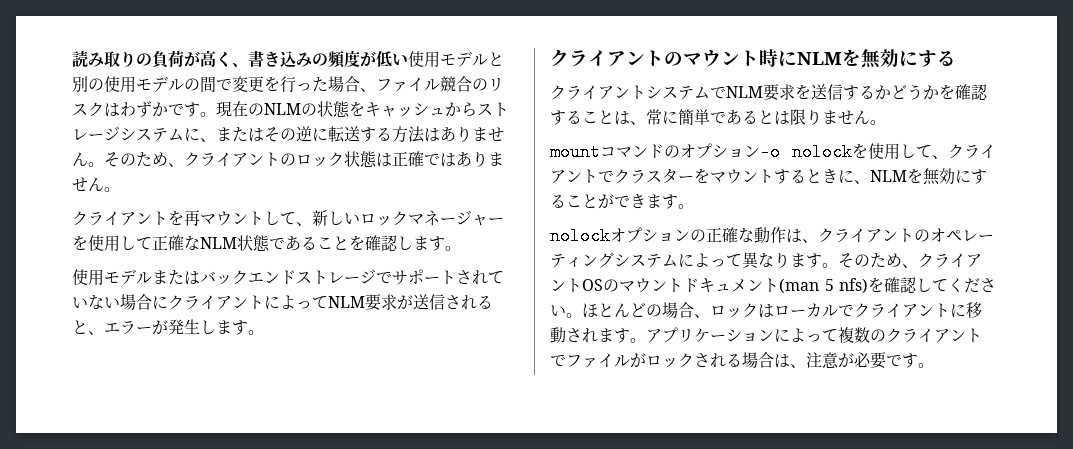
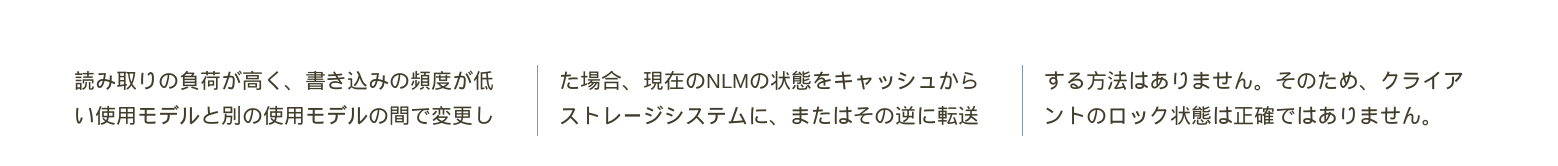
[264,76,312,93] を行っ -> [473,106,494,124] し
[376,76,504,92] [72,101,216,117] ファイル競合のリスクはわずかです。 -> (643, 87) none
[72,210,504,226] [72,235,461,252] [72,269,504,286] [72,294,493,311] [72,319,264,335] [550,49,956,69] [550,84,988,101] [550,109,886,125] [550,143,996,161] [550,168,987,185] [550,194,694,209] [550,227,994,245] [550,252,982,269] [550,277,996,294] [550,302,982,318] [550,327,982,343] [550,352,934,369] // クライアントを再マウントして、新しいロックマネージャーを使用して正確なNLM状態であることを確認します。 // 使用モデルまたはバックエンドストレージでサポートされていない場合にクライアントによってNLM要求が送信されると、エラーが発生します。 // クライアントのマウント時にNLMを無効にする // クライアントシステムでNLM要求を送信するかどうかを確認することは、常に簡単であるとは限りません。 // mountコマンドのオプション-o nolockを使用して、クライアントでクラスターをマウントするときに、NLMを無効にすることができます。 // nolockオプションの正確な動作は、クライアントのオペレーティングシステムによって異なります。そのため、クライアントOSのマウントドキュメント(man 5 nfs)を確認してください。ほとんどの場合、ロックはローカルでクライアントに移動されます。アプリケーションによって複数のクライアントでファイルがロックされる場合は、注意が必要です。 -> (1443, 122) none

